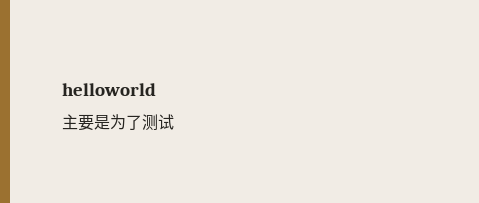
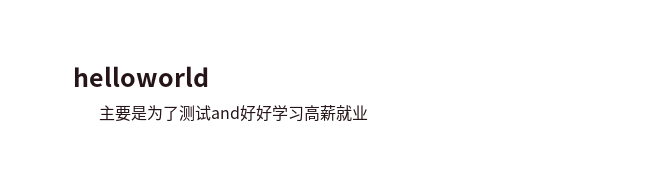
(174, 122) none -> [210,105,368,122] and好好学习高薪就业

